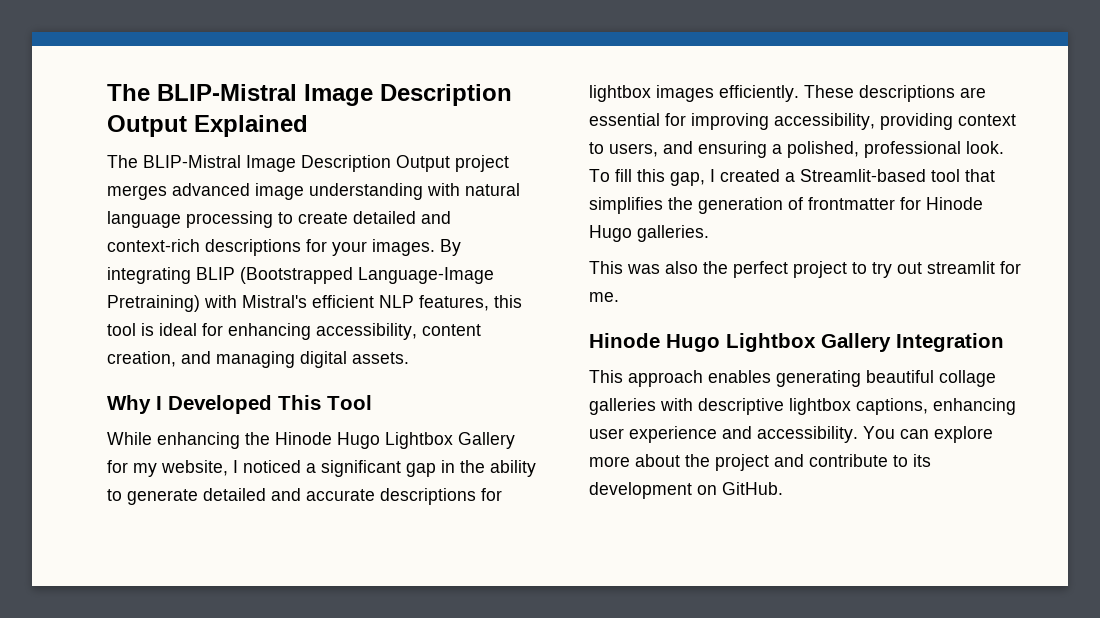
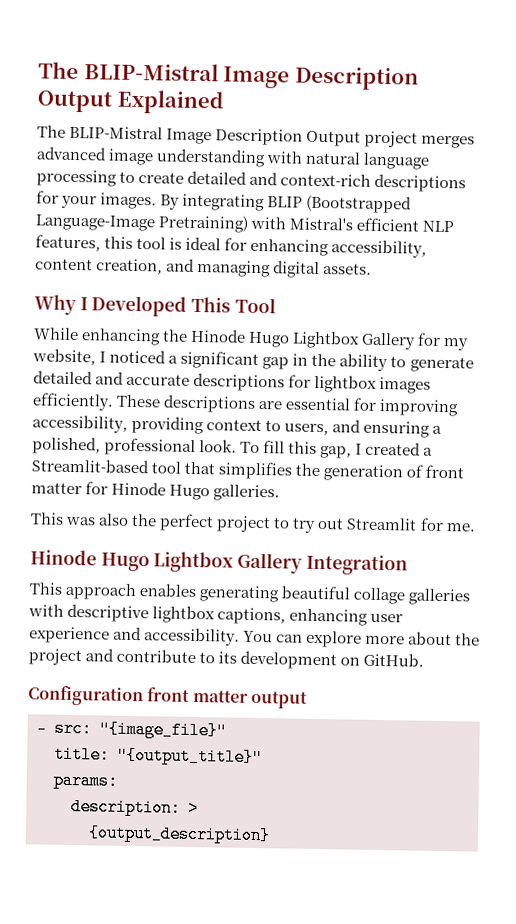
[808,197,895,210] frontmatter -> [425,464,465,479] [31,482,82,495] front matter
[927,261,995,274] streamlit -> [346,517,418,531] Streamlit
(783, 488) none -> [28,685,308,709] [36,719,227,740] [54,745,263,767] [53,771,118,790] [71,798,199,818] [88,824,271,845] // Configuration front matter output // - src: "{image_file}" // title: "{output_title}" // params: // description: > // {output_description}

